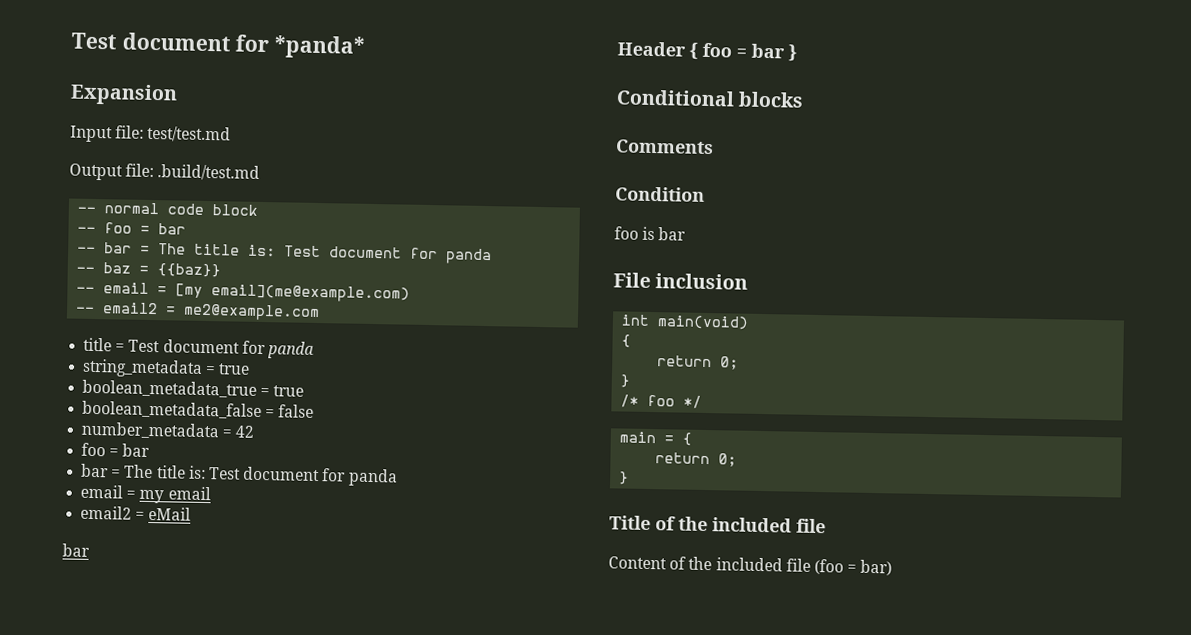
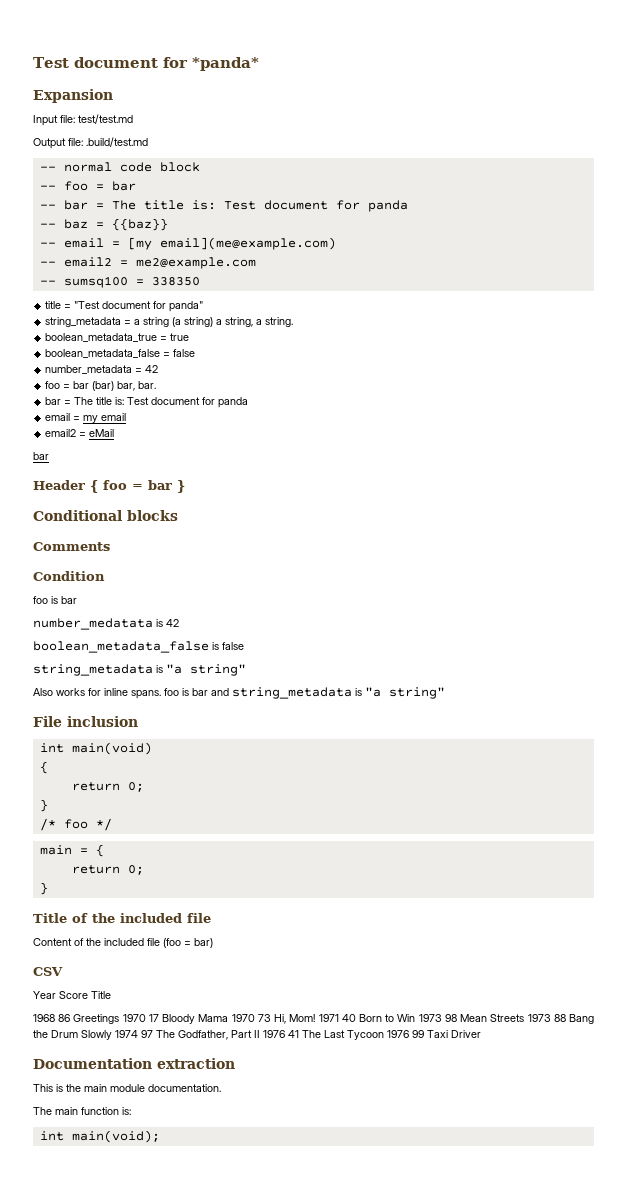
(321, 312) none -> [39,276,200,288] // -- sumsq100 = 338350
[128,339,314,359] Test document for panda -> [74,301,204,312] "Test document for panda"
[218,363,251,375] true -> [134,317,294,327] a string (a string) a string, a string.
(151, 450) none -> [92,381,157,391] (bar) bar, bar.
(687, 234) none -> [33,618,179,630] [33,641,244,653] [33,664,246,676] [33,687,445,699] // number_medatata is 42 // boolean_metadata_false is false // string_metadata is "a string" // Also works for inline spans. foo is bar and string_metadata is "a string"
(893, 567) none -> [33,967,63,976] [33,991,111,999] [33,1014,595,1024] [33,1030,481,1040] [33,1058,235,1069] [33,1084,221,1092] [33,1107,131,1115] [39,1130,160,1143] // CSV // Year Score Title // 1968 86 Greetings 1970 17 Bloody Mama 1970 73 Hi, Mom! 1971 40 Born to Win 1973 98 Mean Streets 1973 88 Bang the Drum Slowly 1974 97 The Godfather, Part II 1976 41 The Last Tycoon 1976 99 Taxi Driver // Documentation extraction // This is the main module documentation. // The main function is: // int main(void);

